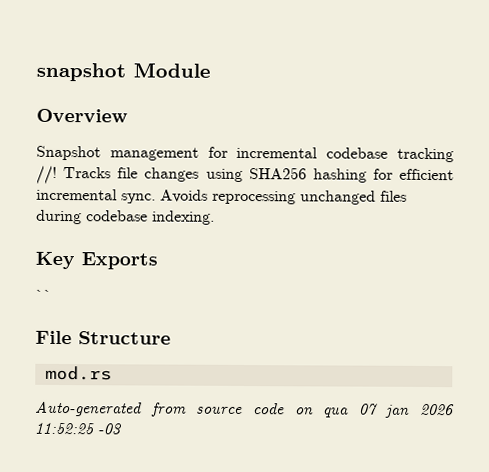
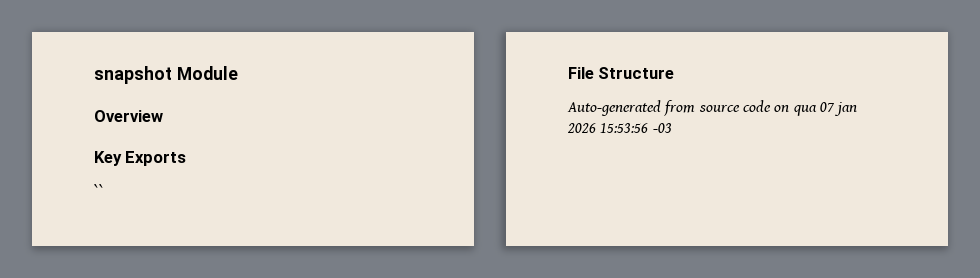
[36,145,455,163] [36,165,454,184] [36,188,407,205] [36,209,215,225] // Snapshot management for incremental codebase tracking //! Tracks file changes using SHA256 hashing for efficient incremental sync. Avoids reprocessing unchanged files during codebase indexing. -> (163, 116) none
[44,365,112,381] // mod.rs -> (675, 73) none
[34,422,95,435] 11:52:25 -> [600,123,649,133] 15:53:56

